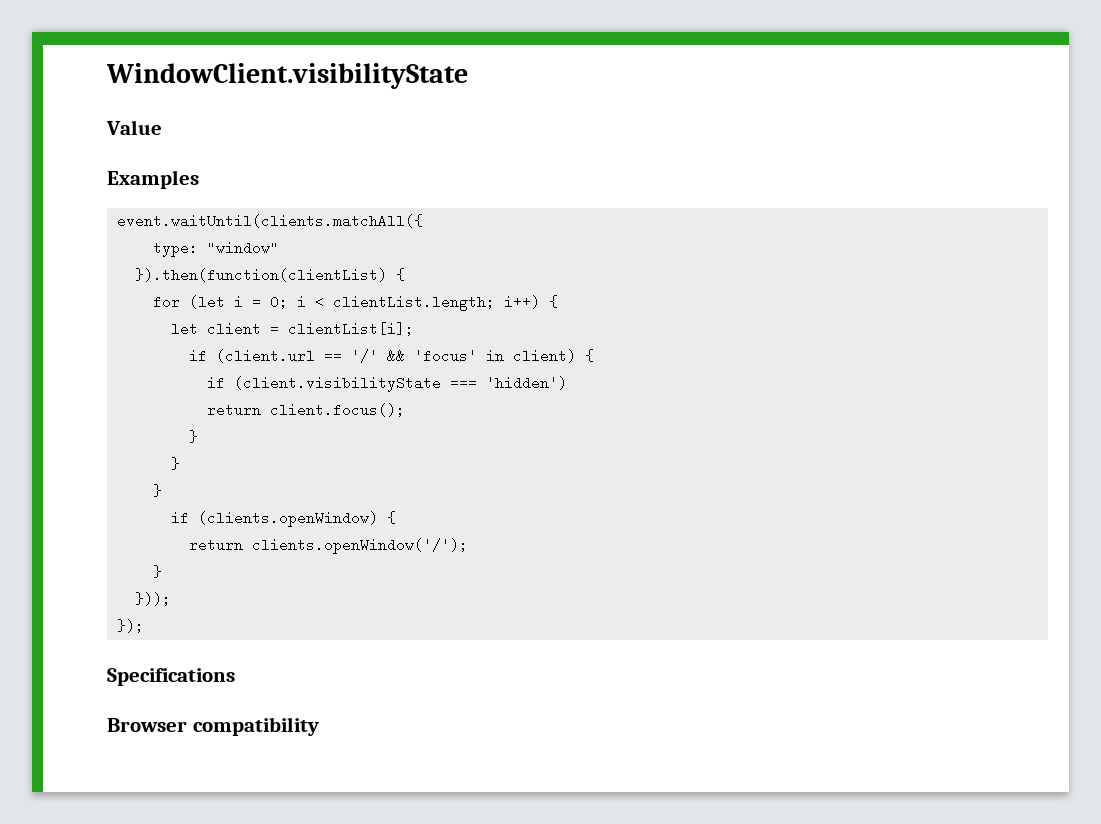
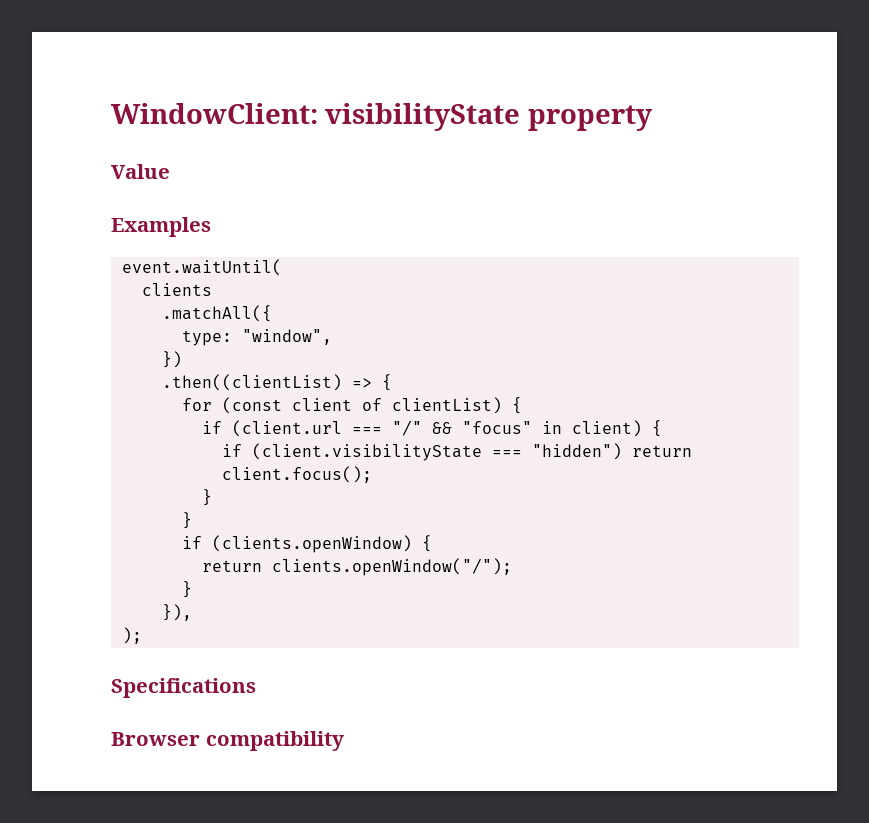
[106,63,468,89] WindowClient.visibilityState -> [111,103,652,131] WindowClient: visibilityState property
[116,214,423,228] [152,241,279,257] [134,268,405,282] [152,295,558,311] [170,322,414,336] [188,349,477,363] event.waitUntil(clients.matchAll({ // type: "window" // }).then(function(clientList) { // for (let i = 0; i < clientList.length; i++) { // let client = clientList[i]; // if (client.url == '/' && 'focus' -> [121,259,282,276] [141,283,212,296] [161,305,272,322] [181,329,332,346] [161,351,182,368] [161,374,392,391] [181,397,522,414] [201,420,532,437] event.waitUntil( // clients // .matchAll({ // type: "window", // }) // .then((clientList) => { // for (const client of clientList) { // if (client.url === "/" && "focus"
[485,376,567,390] 'hidden') // -> [531,443,622,460] "hidden")
[152,484,162,497] // } -> (192, 520) none
[251,538,468,554] [152,565,162,578] [134,592,171,606] [116,619,144,633] clients.openWindow('/'); // } // })); // }); -> [271,558,512,576] [181,581,192,598] [161,604,192,621] [121,627,142,644] clients.openWindow("/"); // } // }), // );

